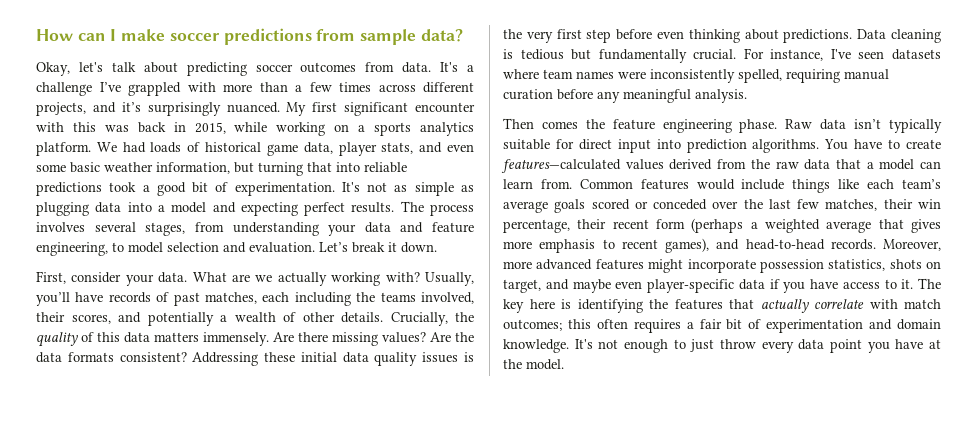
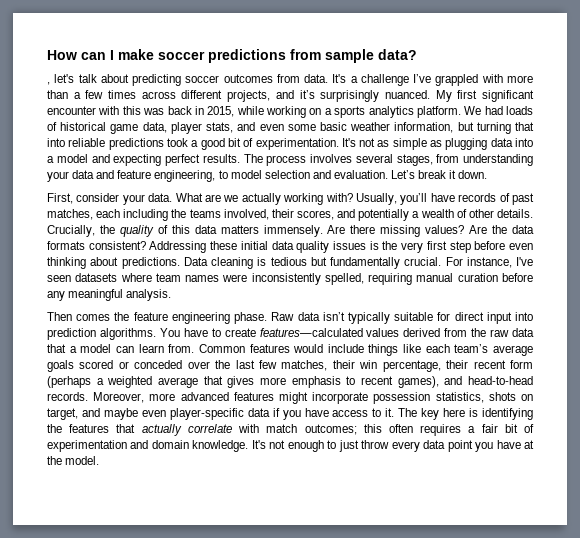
[36,62,70,76] Okay, -> [47,82,50,85] ,

